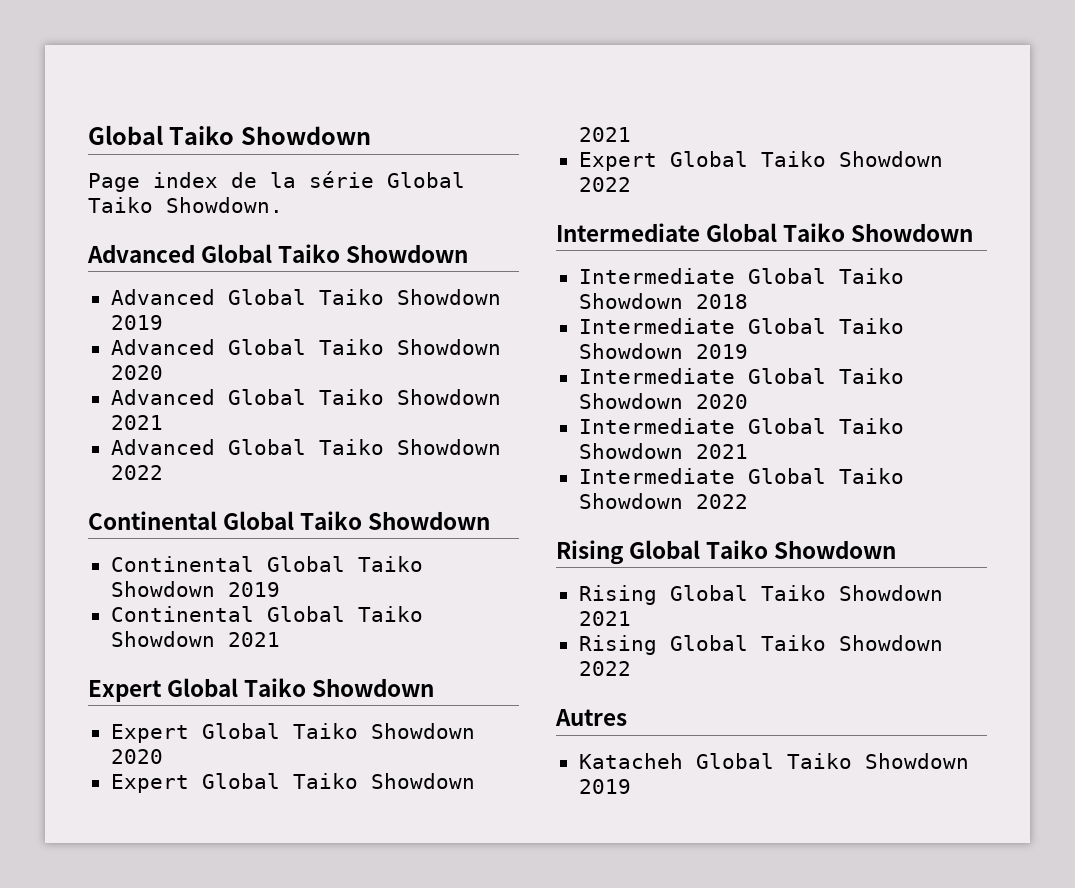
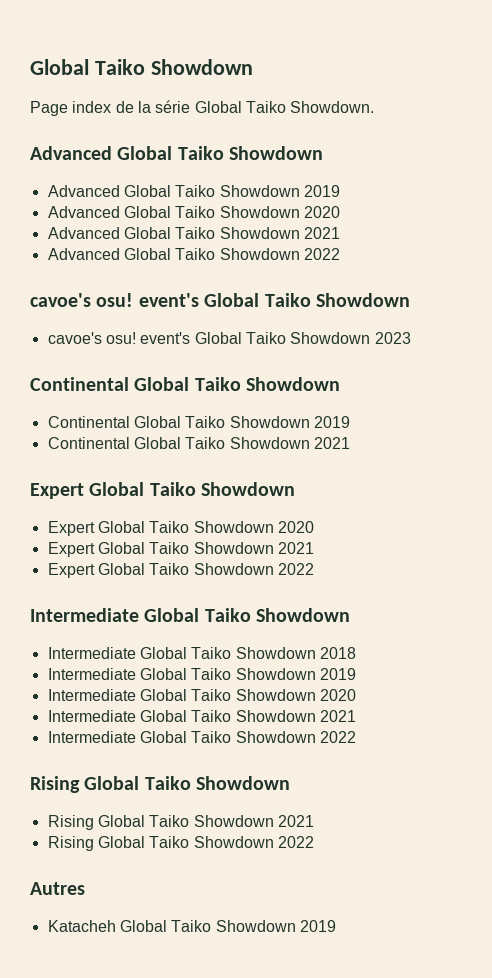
(163, 472) none -> [30,293,410,307] [47,332,411,344] // cavoe's osu! event's Global Taiko Showdown // cavoe's osu! event's Global Taiko Showdown 2023

